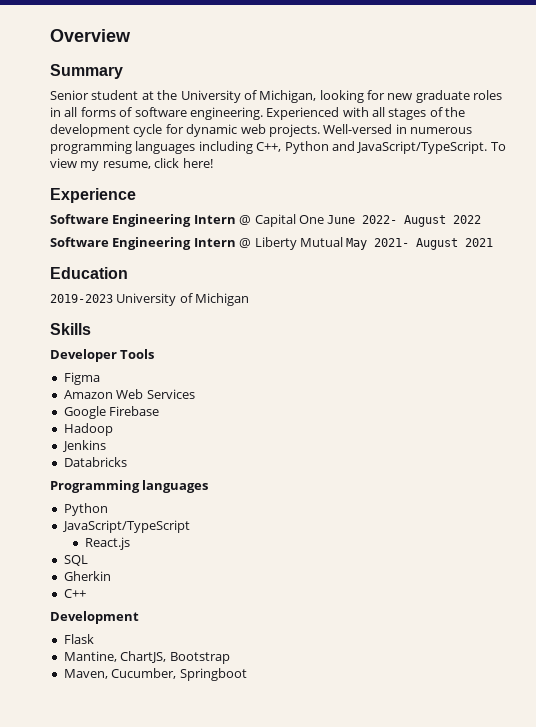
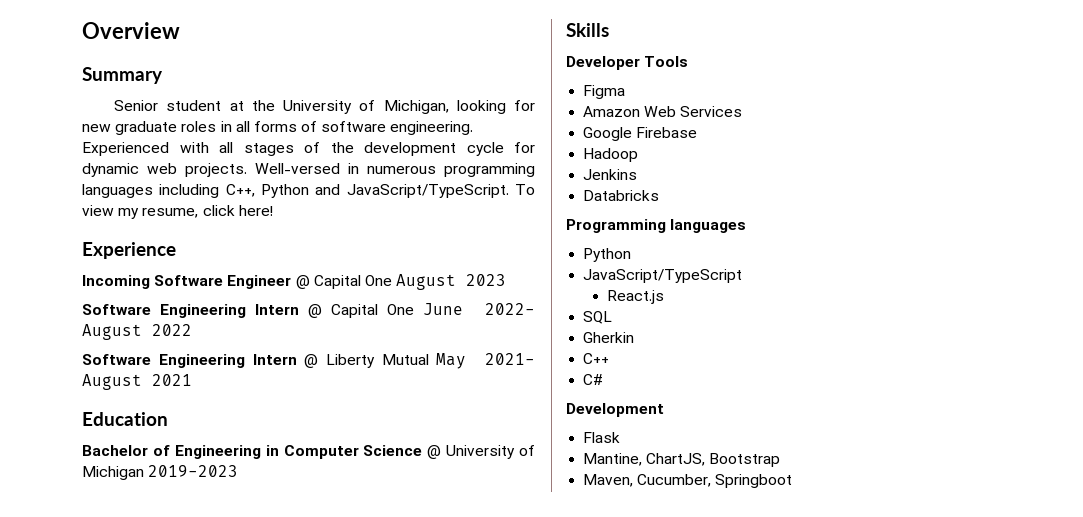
(136, 195) none -> [82,274,507,290] // Incoming Software Engineer @ Capital One August 2023
[50,294,113,303] 2019-2023 -> [82,445,442,459] Bachelor of Engineering in Computer Science @
(250, 299) none -> [148,465,239,477] 2019-2023
(86, 593) none -> [583,374,604,385] // C#

